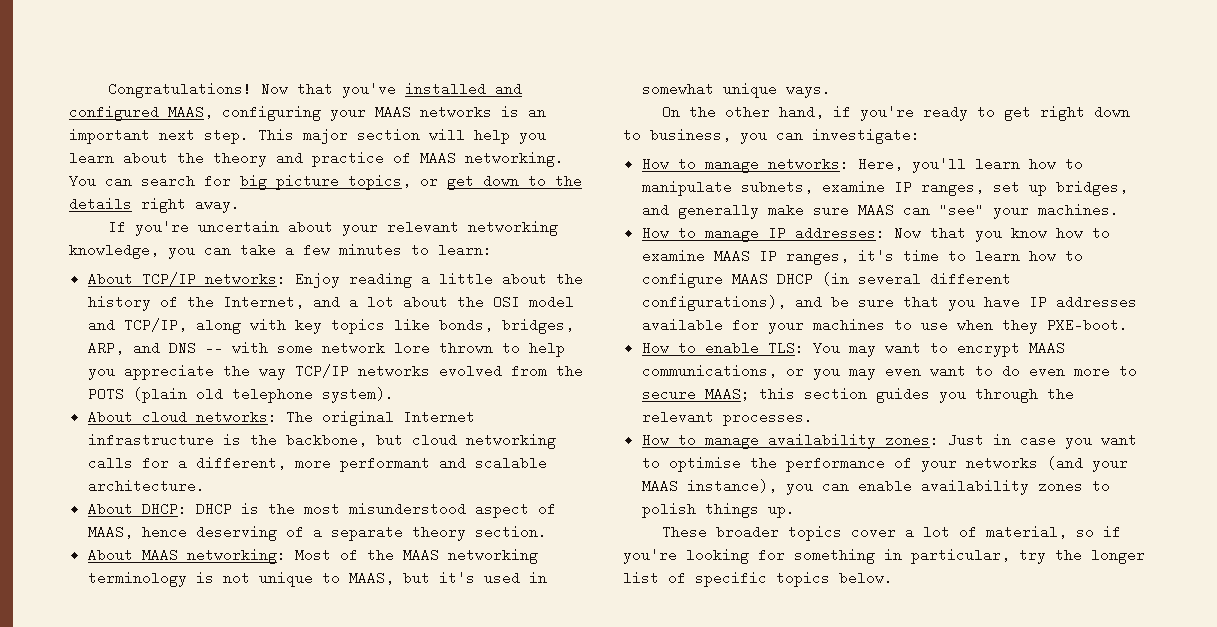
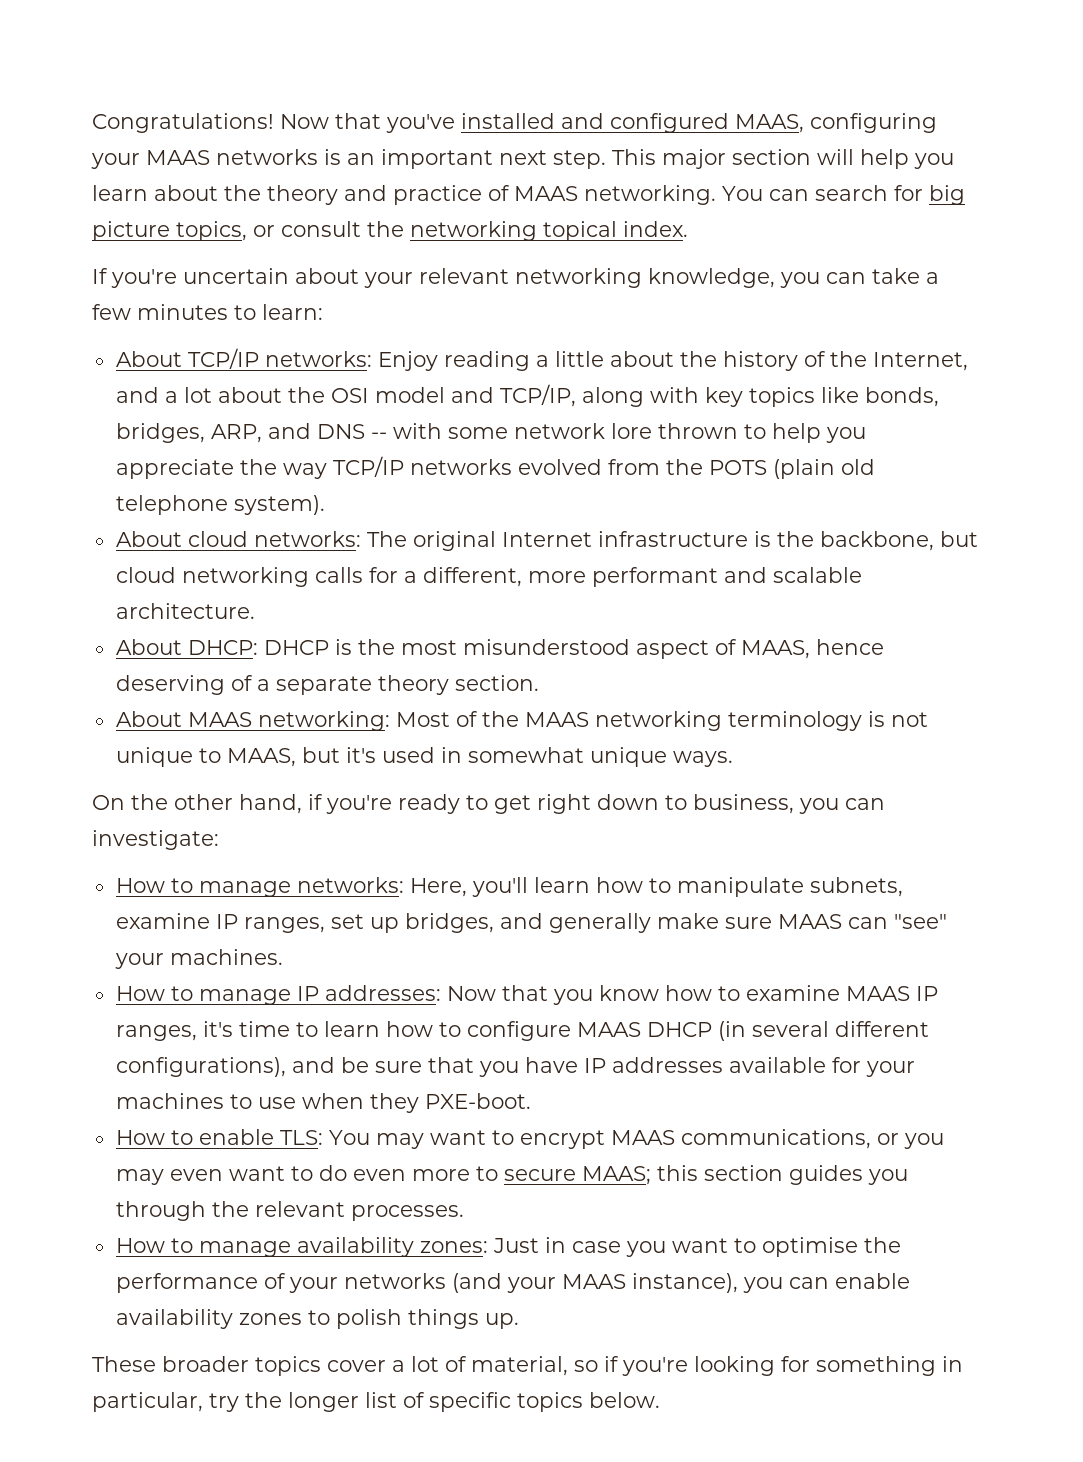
[447,174,582,190] [69,197,240,213] get down to the details right away. -> [281,221,688,241] consult the networking topical index.

